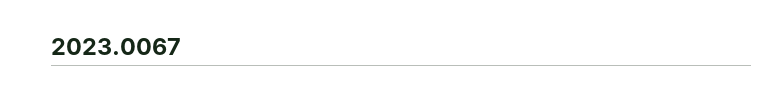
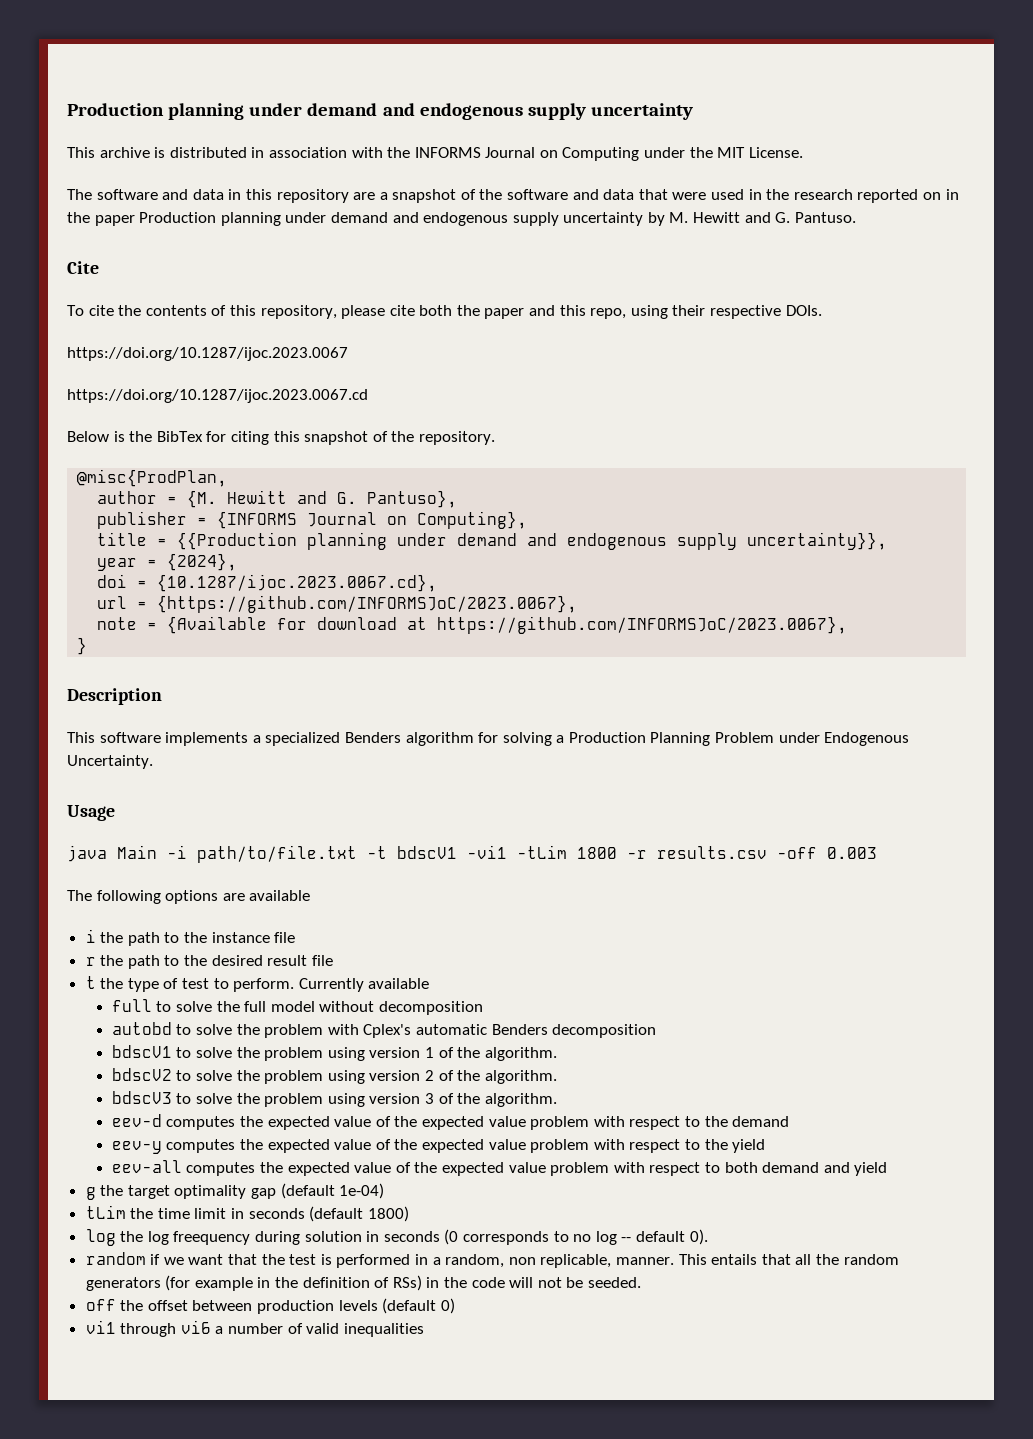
[51,38,181,55] 2023.0067 -> [67,103,693,120] [67,147,803,161] [67,189,959,203] [67,212,856,226] [67,261,99,274] [67,305,822,319] [67,347,348,361] [67,389,368,403] [67,431,495,445] [77,469,228,487] [97,490,458,508] [97,511,528,529] [97,532,888,550] [97,553,238,571] [97,574,438,592] [97,595,578,613] [97,616,848,634] [77,637,88,655] [67,688,162,705] [67,732,910,746] [67,755,153,769] [67,805,115,821] [67,845,877,863] [67,890,311,904] [85,929,296,946] [85,955,333,969] [85,976,430,992] [111,999,483,1015] [111,1022,657,1038] [111,1045,557,1061] [111,1068,557,1084] [111,1091,557,1107] [111,1114,790,1130] [111,1139,766,1154] [111,1160,888,1176] [85,1183,385,1200] [85,1205,409,1222] [85,1229,708,1246] [85,1252,899,1268] [85,1275,641,1291] [85,1298,455,1314] [85,1320,424,1337] Production planning under demand and endogenous supply uncertainty // This archive is distributed in association with the INFORMS Journal on Computing under the MIT License. // The software and data in this repository are a snapshot of the software and data that were used in the research reported on in the paper Production planning under demand and endogenous supply uncertainty by M. Hewitt and G. Pantuso. // Cite // To cite the contents of this repository, please cite both the paper and this repo, using their respective DOIs. // https://doi.org/10.1287/ijoc.2023.0067 // https://doi.org/10.1287/ijoc.2023.0067.cd // Below is the BibTex for citing this snapshot of the repository. // @misc{ProdPlan, // author = {M. Hewitt and G. Pantuso}, // publisher = {INFORMS Journal on Computing}, // title = {{Production planning under demand and endogenous supply uncertainty}}, // year = {2024}, // doi = {10.1287/ijoc.2023.0067.cd}, // url = {https://github.com/INFORMSJoC/2023.0067}, // note = {Available for download at https://github.com/INFORMSJoC/2023.0067}, // } // Description // This software implements a specialized Benders algorithm for solving a Production Planning Problem under Endogenous Uncertainty. // Usage // java Main -i path/to/file.txt -t bdscV1 -vi1 -tLim 1800 -r results.csv -off 0.003 // The following options are available // i the path to the instance file // r the path to the desired result file // t the type of test to perform. Currently available // full to solve the full model without decomposition // autobd to solve the problem with Cplex's automatic Benders decomposition // bdscV1 to solve the problem using version 1 of the algorithm. // bdscV2 to solve the problem using version 2 of the algorithm. // bdscV3 to solve the problem using version 3 of the algorithm. // eev-d computes the expected value of the expected value problem with respect to the demand // eev-y computes the expected value of the expected value problem with respect to the yield // eev-all computes the expected value of the expected value problem with respect to both demand and yield // g the target optimality gap (default 1e-04) // tLim the time limit in seconds (default 1800) // log the log freequency during solution in seconds (0 corresponds to no log -- default 0). // random if we want that the test is performed in a random, non replicable, manner. This entails that all the random generators (for example in the definition of RSs) in the code will not be seeded. // off the offset between production levels (default 0) // vi1 through vi6 a number of valid inequalities

